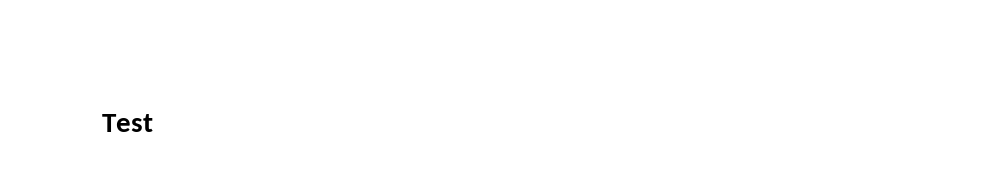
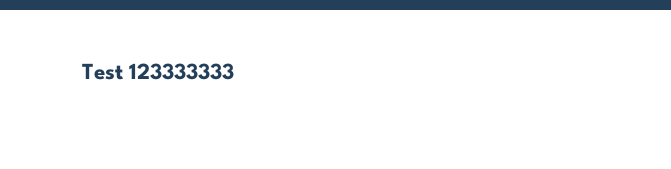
(153, 123) none -> [129,63,235,80] 123333333

